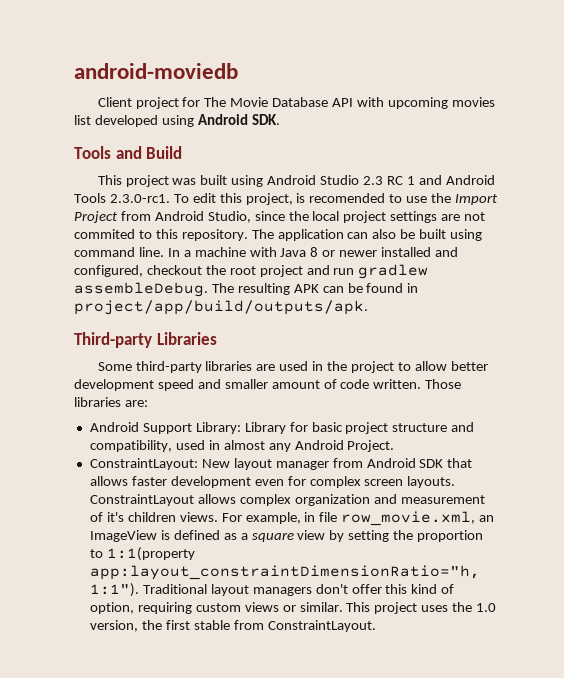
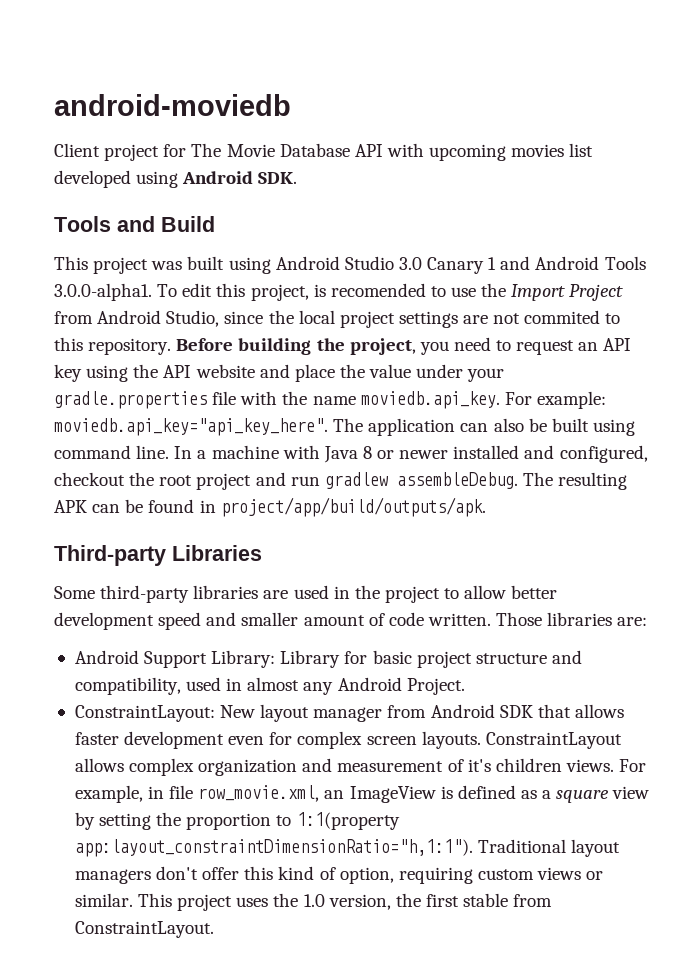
[363,176,403,185] 2.3 RC -> [398,257,485,274] 3.0 Canary
[109,194,170,203] 2.3.0-rc1. -> [54,283,152,301] 3.0.0-alpha1.
(248, 235) none -> [176,337,632,355] [54,364,505,382] [54,391,606,409] [54,418,328,436] Before building the project, you need to request an API key using the API website and place the value under your gradle.properties file with the name moviedb.api_key. For example: moviedb.api_key="api_key_here".

